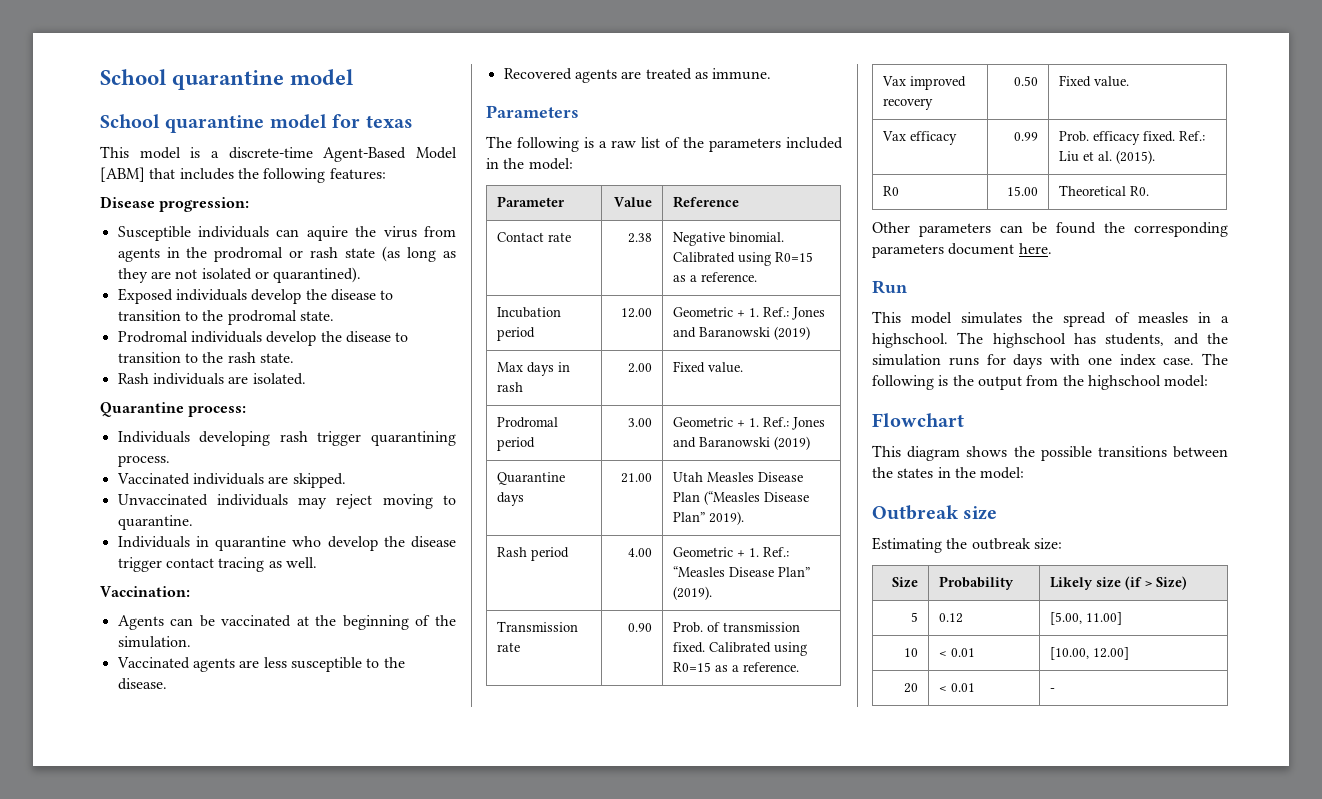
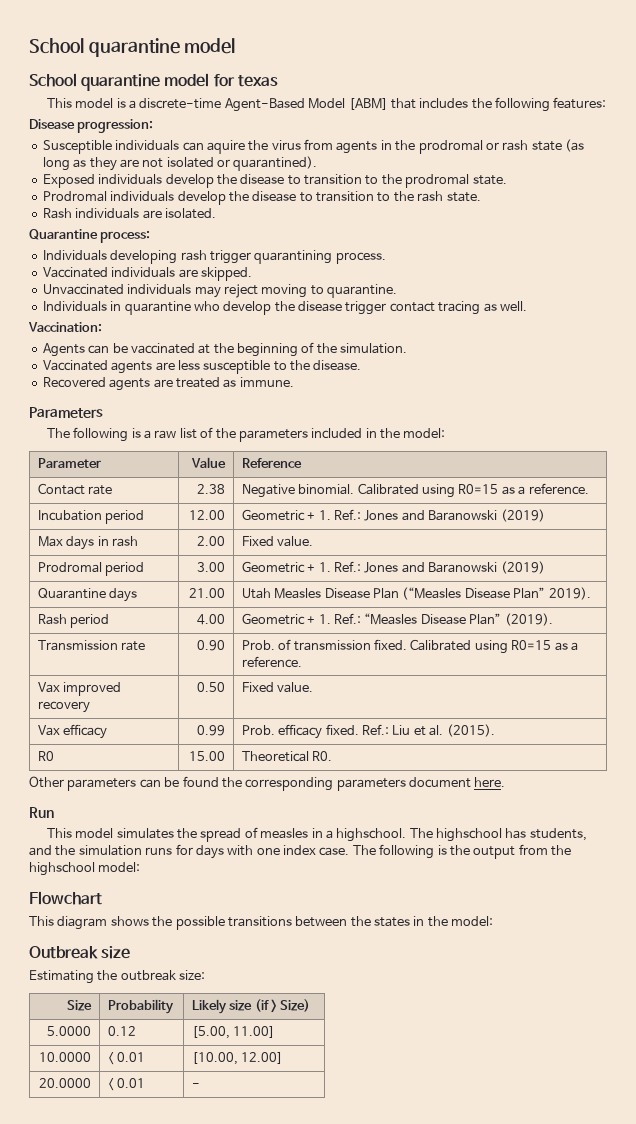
[910,612,918,622] 5 -> [47,1026,92,1036] 5.0000
[903,648,918,657] 10 -> [39,1052,92,1062] 10.0000
[903,683,918,693] 20 -> [39,1078,92,1088] 20.0000

